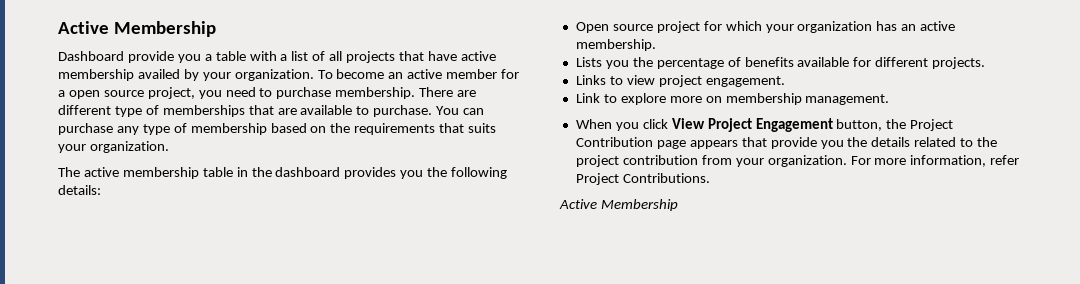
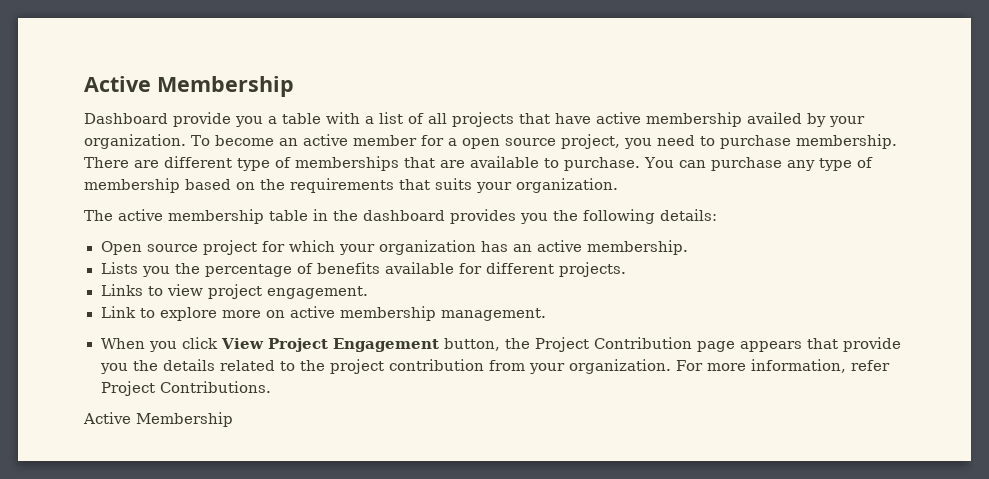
(722, 99) none -> [289,306,335,318] active

